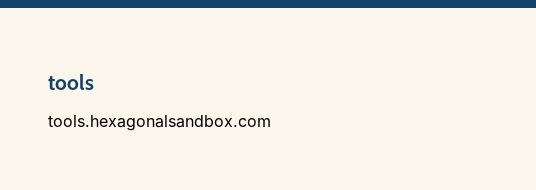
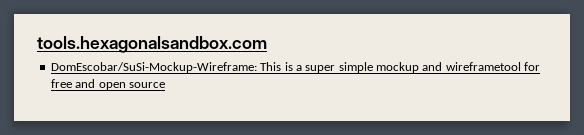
[48,74,94,90] [48,115,271,131] tools // tools.hexagonalsandbox.com -> [37,36,267,53] [50,62,541,73] [50,79,165,90] tools.hexagonalsandbox.com // DomEscobar/SuSi-Mockup-Wireframe: This is a super simple mockup and wireframetool for free and open source

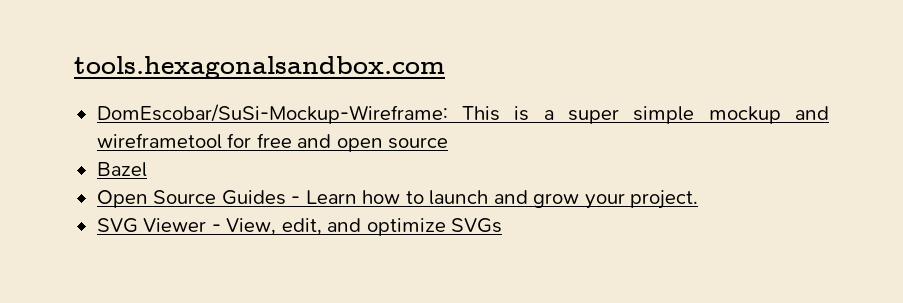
(165, 85) none -> [96,162,147,177] [96,190,699,209] [96,218,503,236] // Bazel // Open Source Guides - Learn how to launch and grow your project. // SVG Viewer - View, edit, and optimize SVGs

